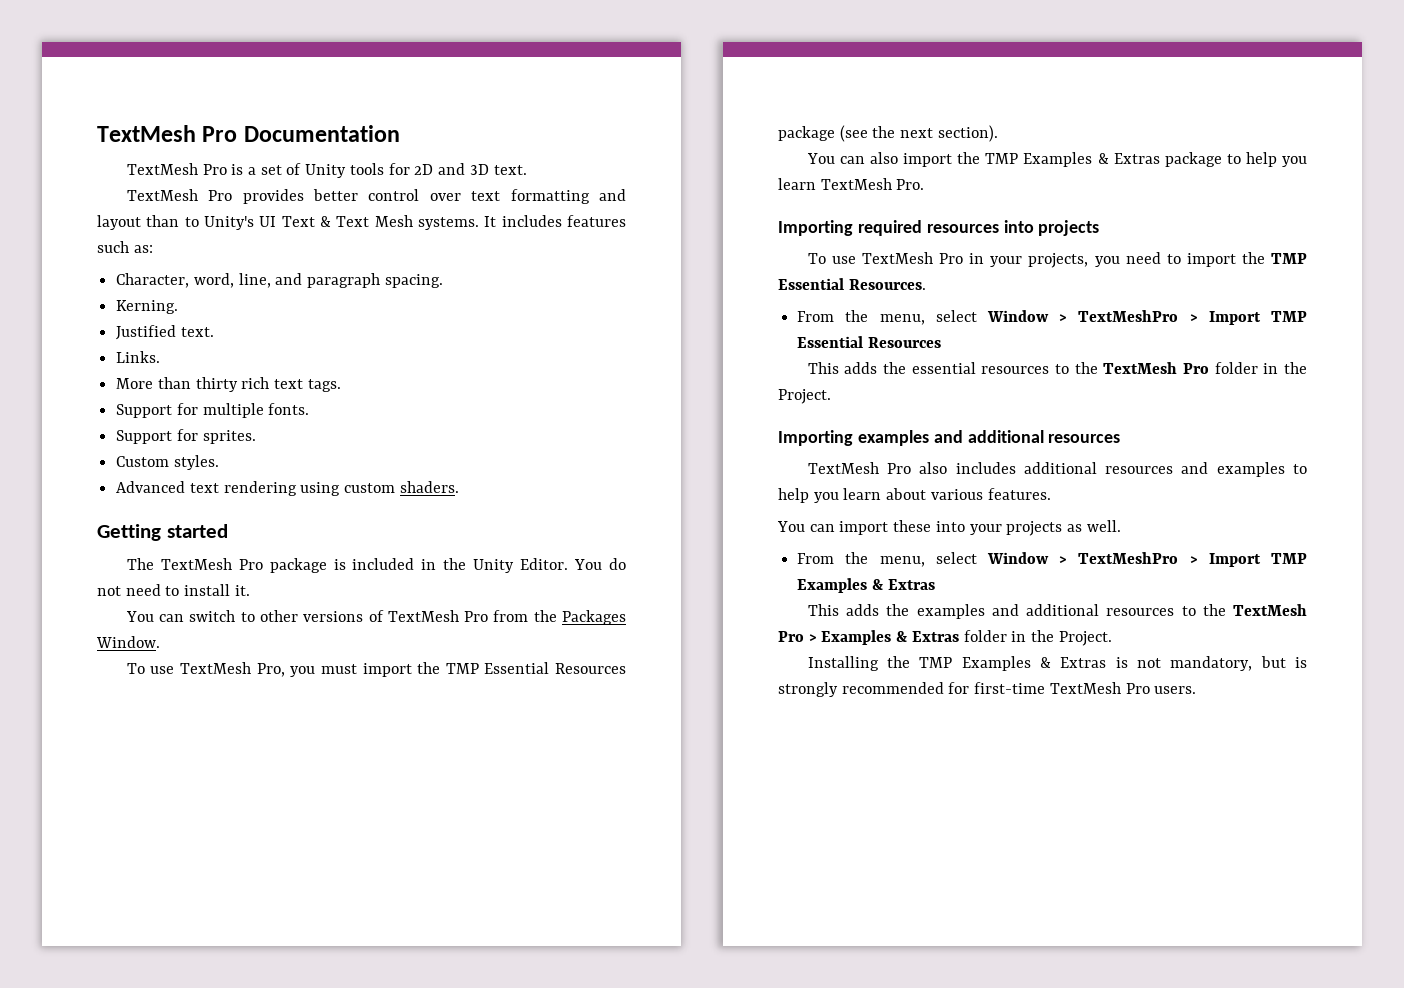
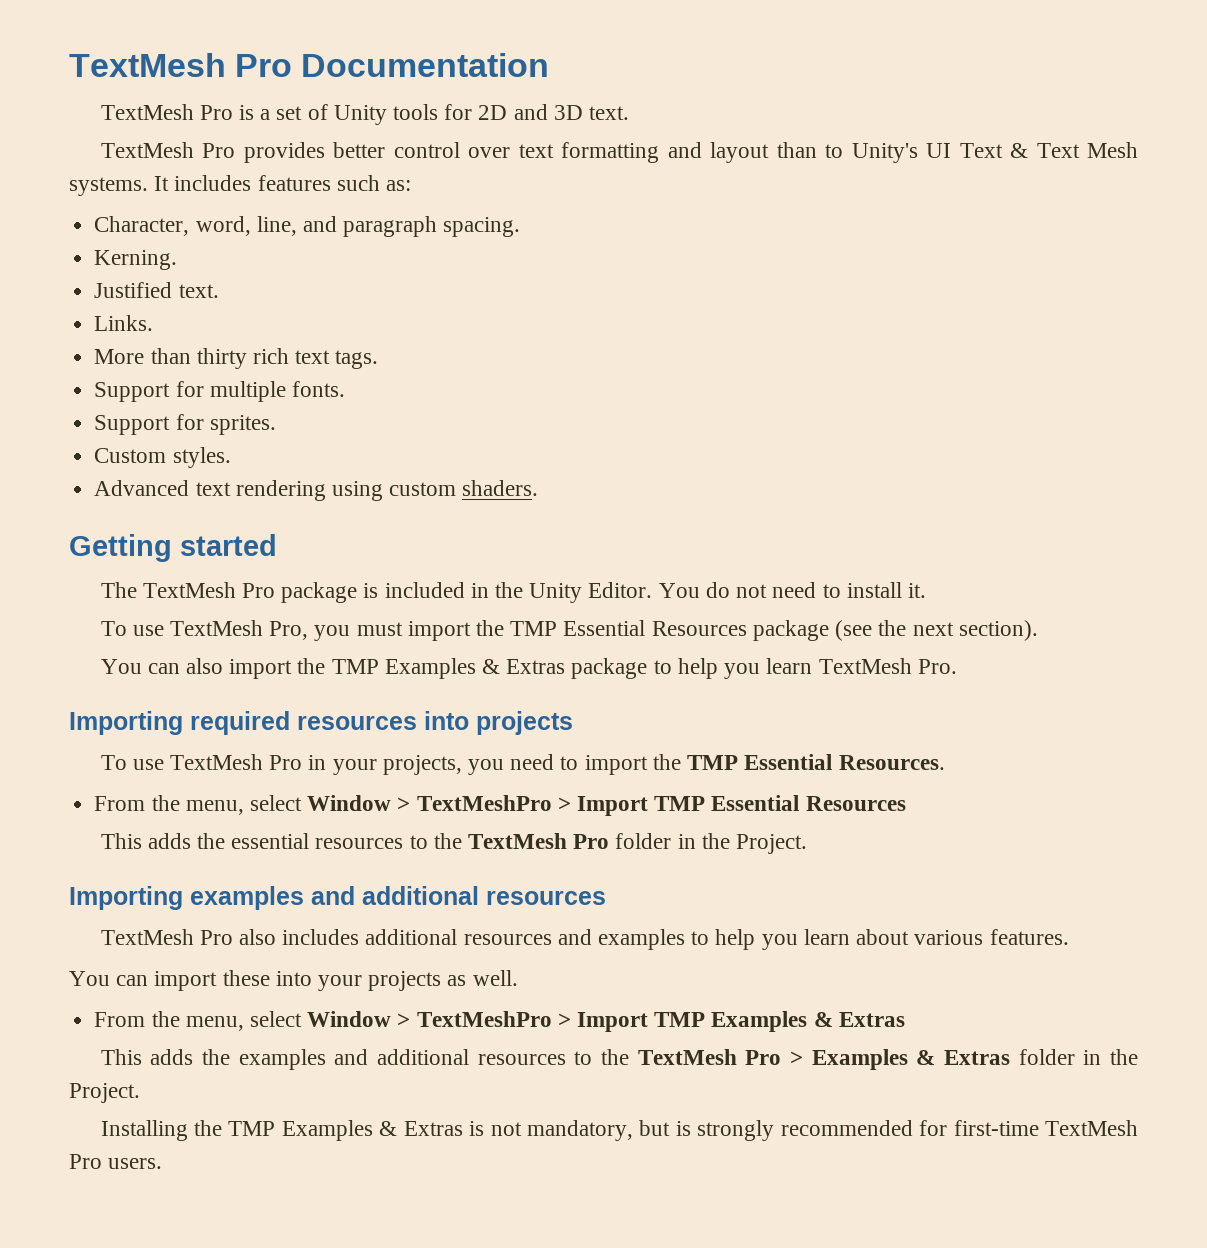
[125,610,626,625] [96,636,160,648] // You can switch to other versions of TextMesh Pro from the Packages Window. -> (926, 590) none

